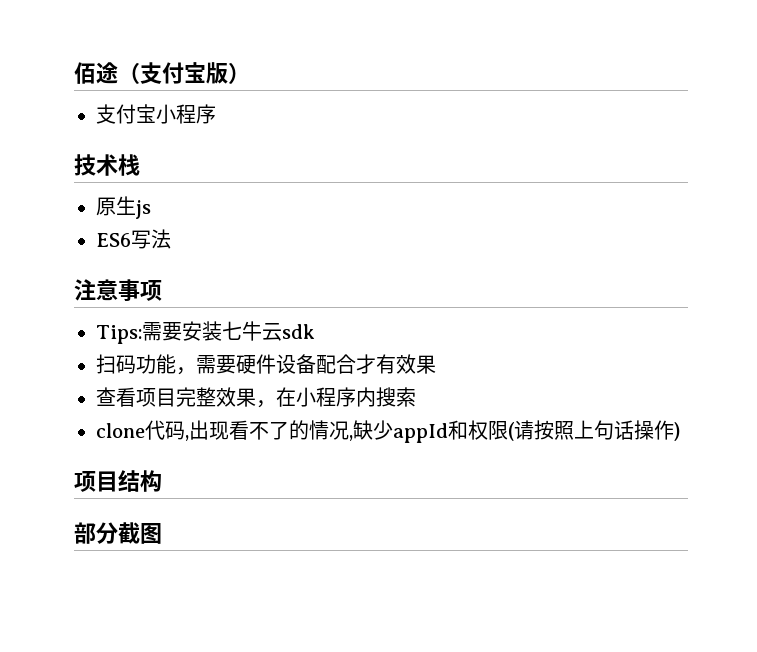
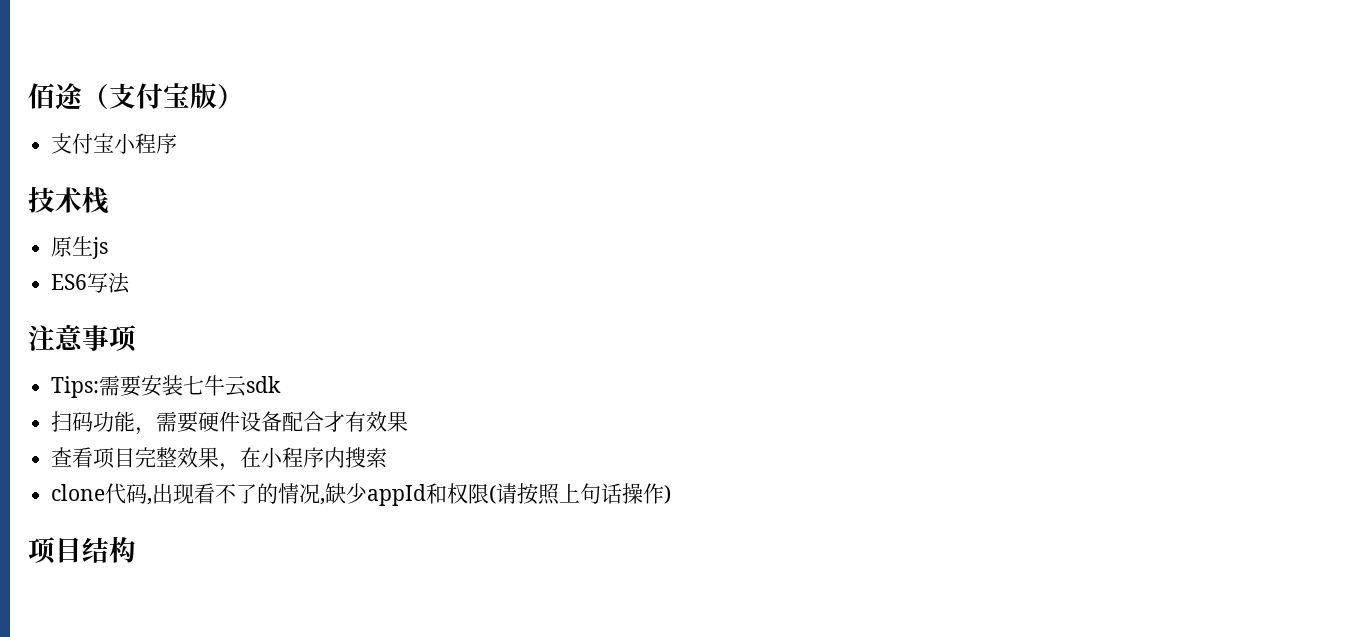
[74,522,162,544] // 部分截图 -> (136, 549) none

